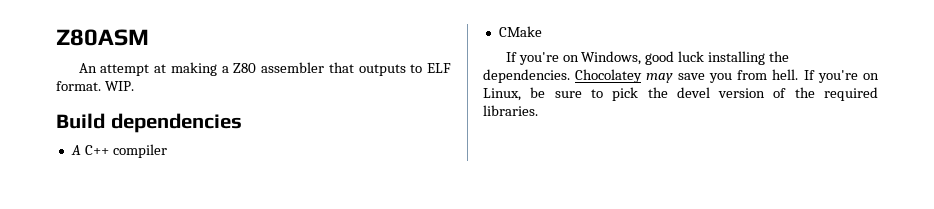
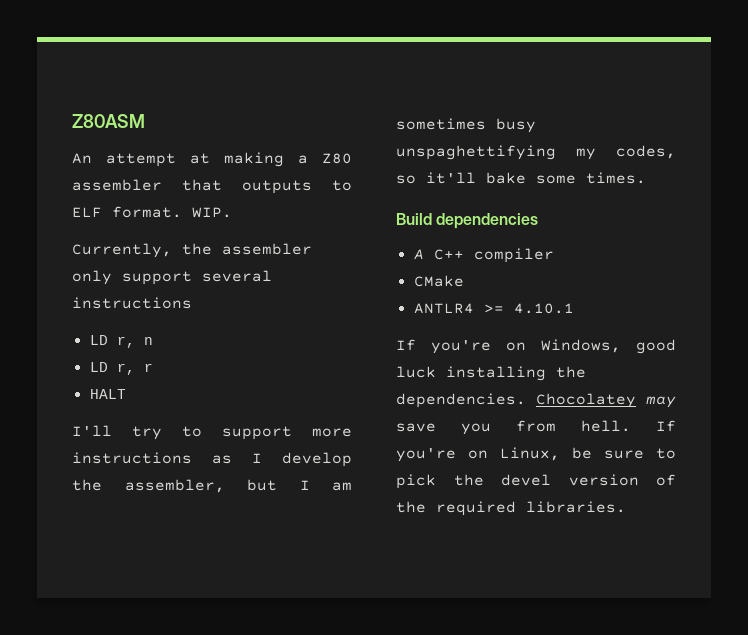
(134, 86) none -> [72,243,312,258] [72,270,272,285] [72,297,192,309] [89,335,153,348] [89,362,153,375] [89,389,126,399] [72,425,352,440] [72,452,352,467] [72,479,352,493] [396,118,536,133] [396,145,676,160] [396,172,646,184] // Currently, the assembler only support several instructions // LD r, n // LD r, r // HALT // I'll try to support more instructions as I develop the assembler, but I am sometimes busy unspaghettifying my codes, so it'll bake some times.
(542, 31) none -> [413,303,574,314] // ANTLR4 >= 4.10.1

